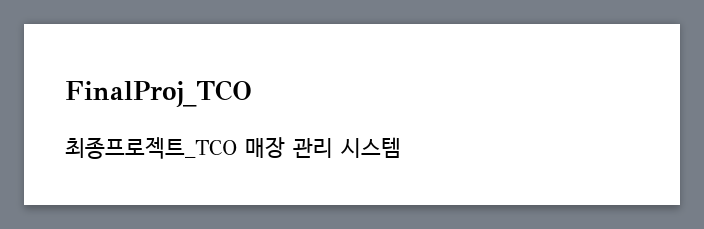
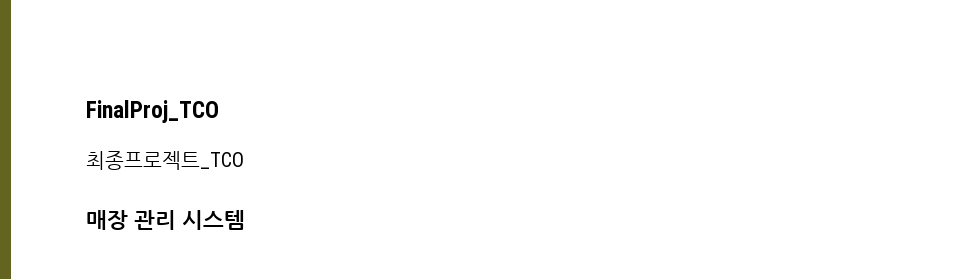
(237, 148) none -> (244, 160) //

